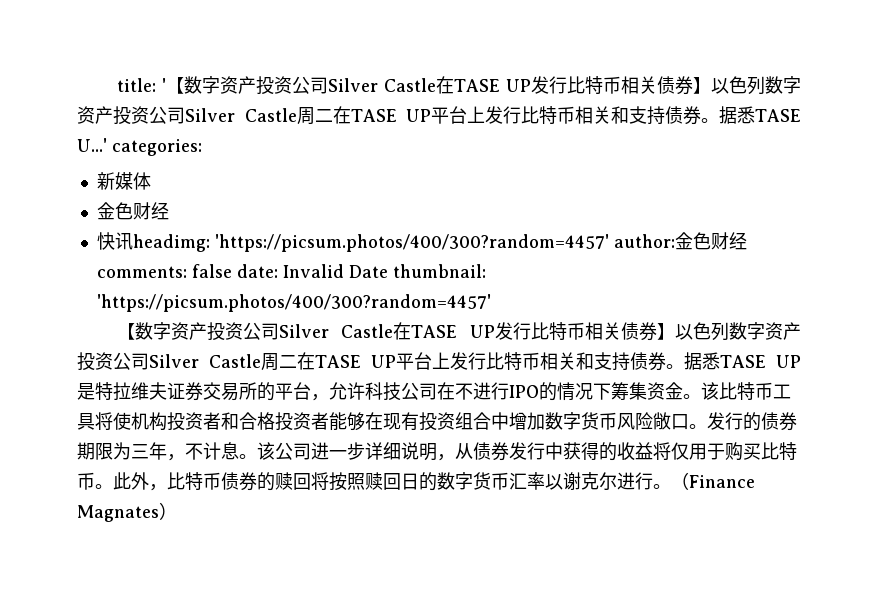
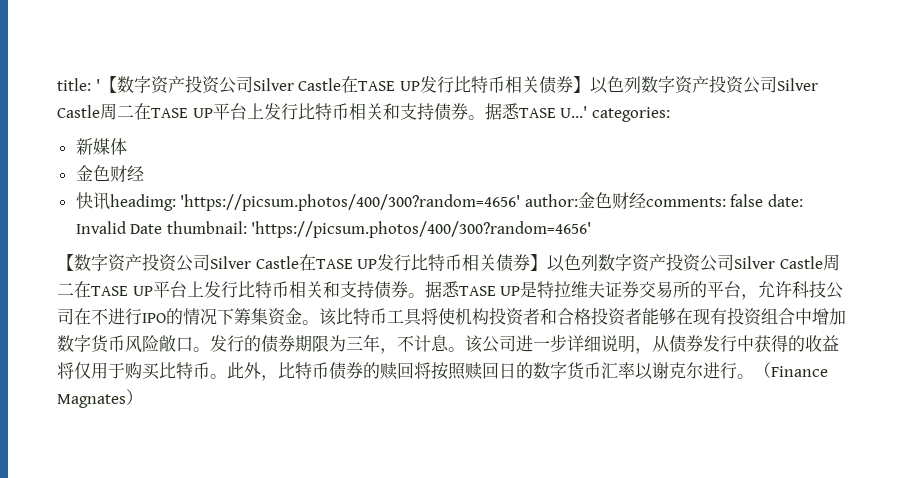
[214,234,609,252] 'https://picsum.photos/400/300?random=4457' -> [180,194,521,211] 'https://picsum.photos/400/300?random=4656'
[96,294,491,312] 'https://picsum.photos/400/300?random=4457' -> [251,221,592,238] 'https://picsum.photos/400/300?random=4656'

